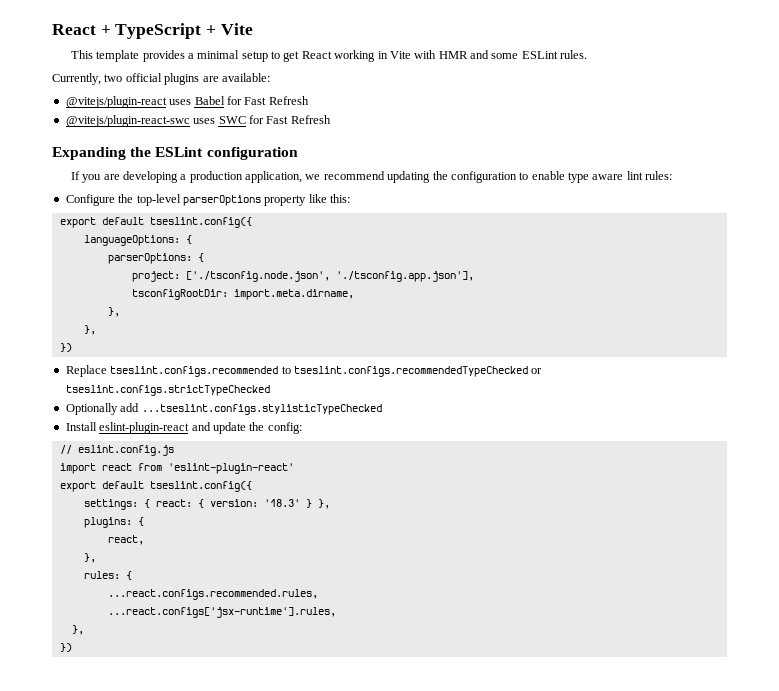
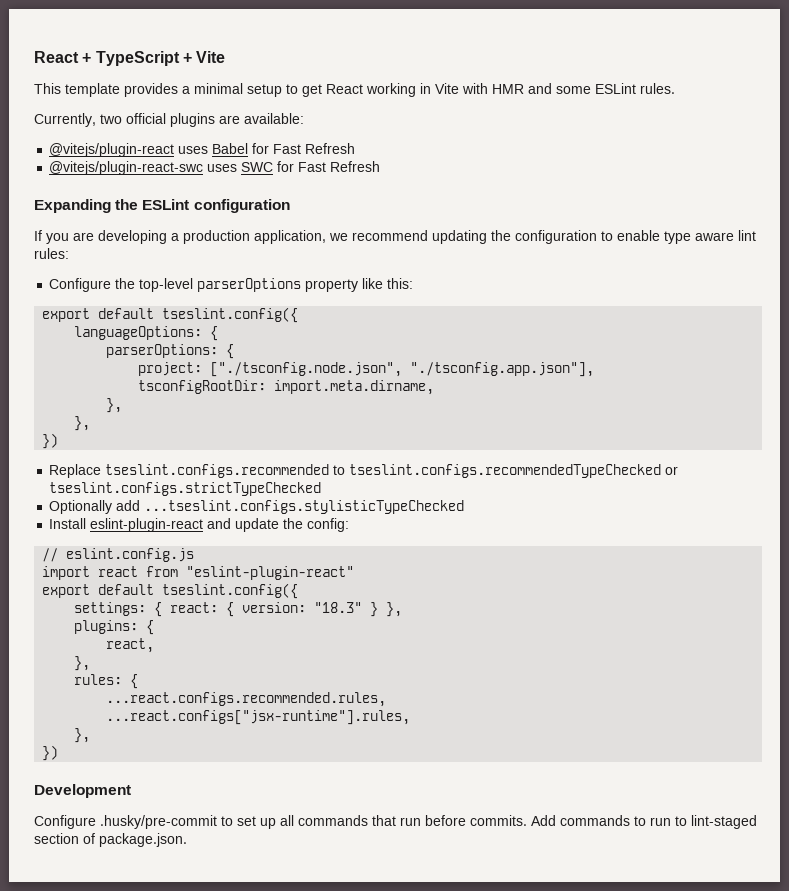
[185,271,474,282] ['./tsconfig.node.json', './tsconfig.app.json'], -> [210,362,595,377] ["./tsconfig.node.json", "./tsconfig.app.json"],
[167,463,294,474] 'eslint-plugin-react' -> [186,566,355,580] "eslint-plugin-react"
[263,499,300,507] '18.3' -> [314,602,363,613] "18.3"
[107,607,336,618] [71,625,84,635] [59,643,72,652] ...react.configs['jsx-runtime'].rules, // }, // }) -> [106,710,411,725] [74,728,91,743] [42,745,59,761] [34,784,131,798] [34,815,757,829] [34,833,187,847] ...react.configs["jsx-runtime"].rules, // }, // }) // Development // Configure .husky/pre-commit to set up all commands that run before commits. Add commands to run to lint-staged section of package.json.

